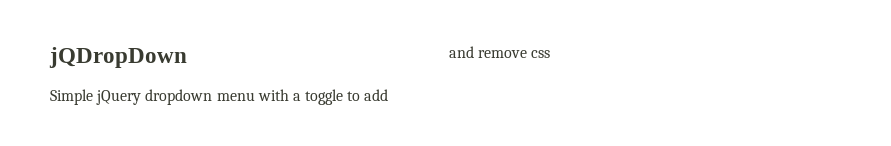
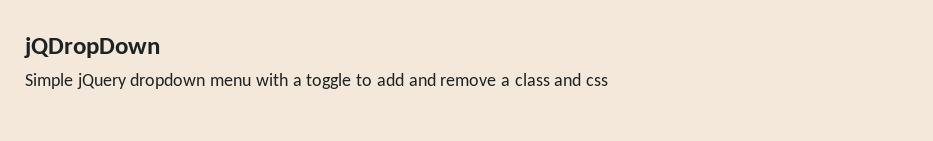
(528, 54) none -> [500,73,582,86] a class and

